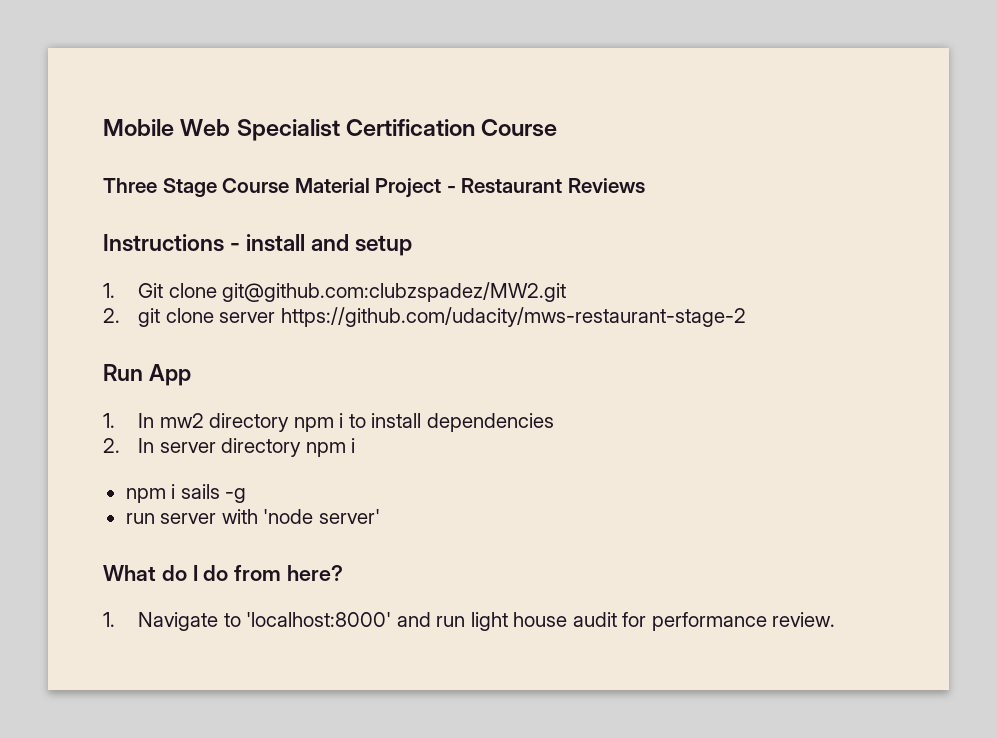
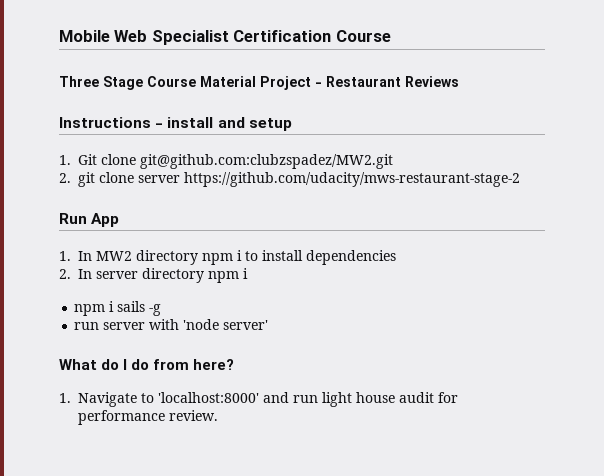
[159,413,204,428] mw2 -> [96,251,132,261] MW2

